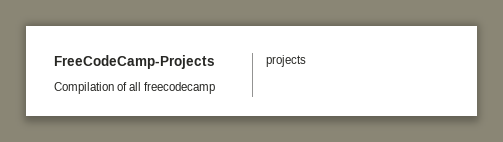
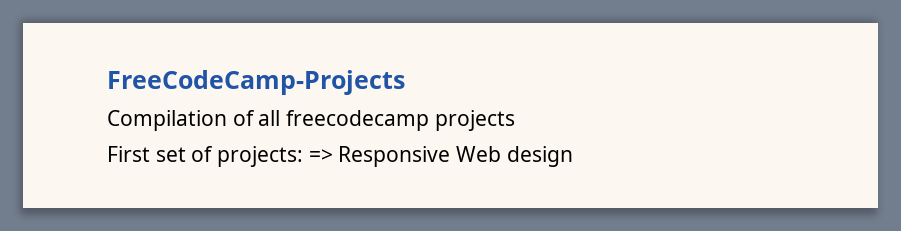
(306, 61) none -> [107,146,573,167] // First set of projects: => Responsive Web design

